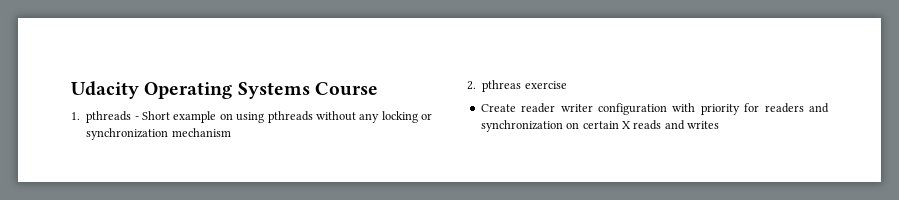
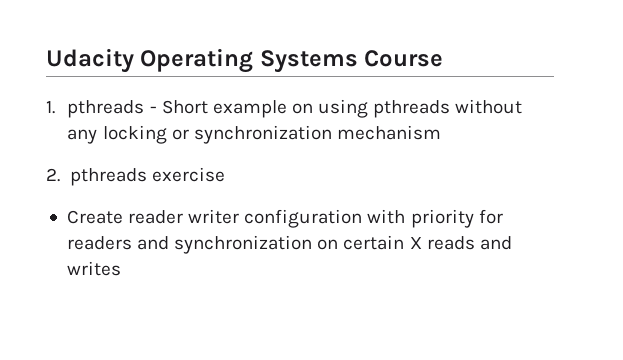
[482,80,522,92] pthreas -> [69,168,147,186] pthreads

